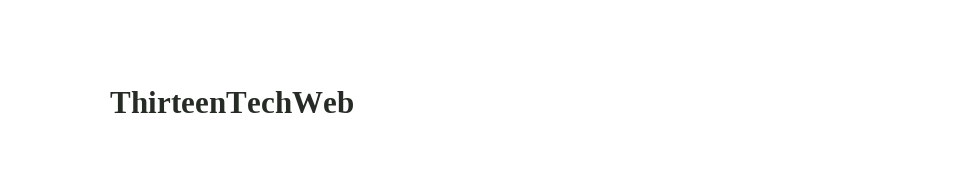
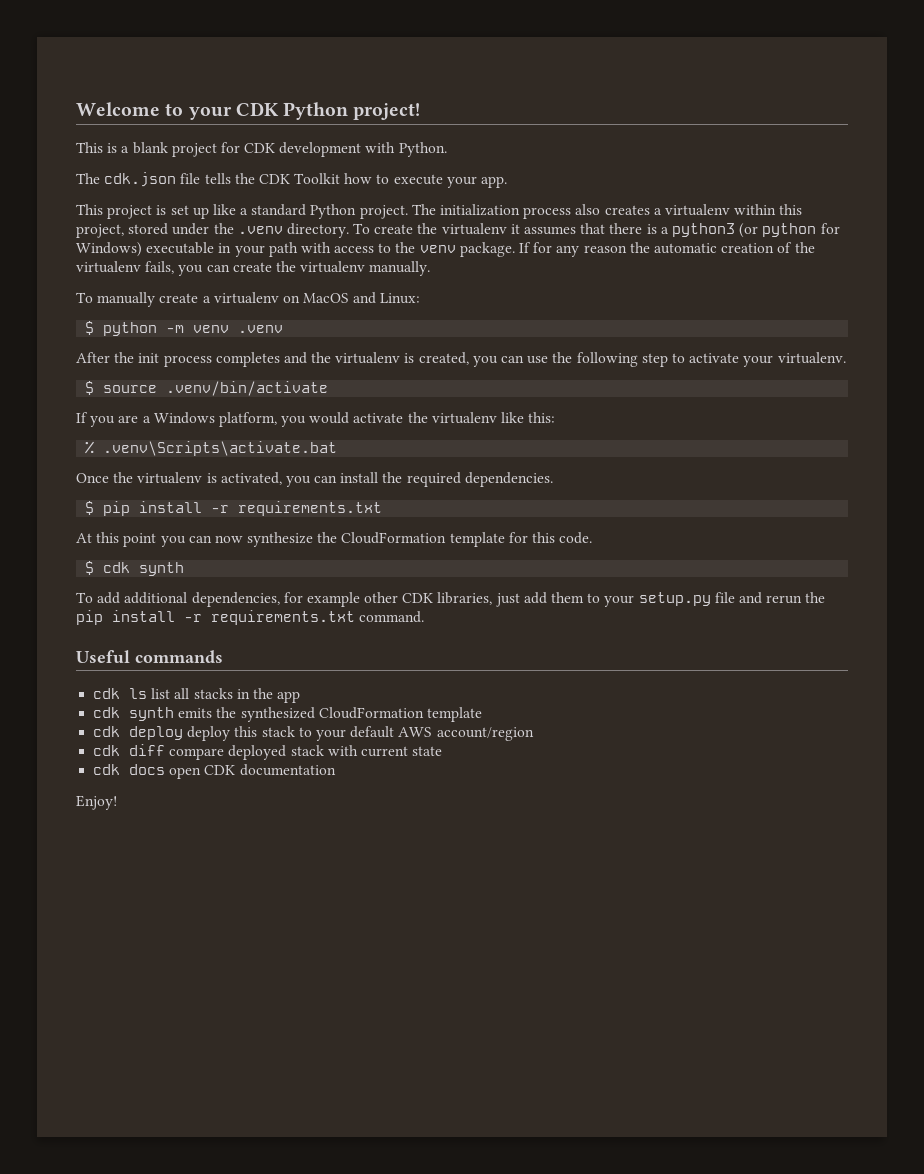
[110,91,354,113] ThirteenTechWeb -> [76,102,421,120] [76,142,447,157] [76,172,508,188] [76,204,803,219] [76,223,840,238] [76,242,815,257] [76,261,431,276] [76,292,421,307] [85,321,284,336] [76,352,846,367] [85,381,329,396] [76,412,556,427] [85,441,338,456] [76,472,553,487] [85,501,383,516] [76,532,593,547] [85,561,185,576] [76,592,826,607] [76,610,425,625] [76,650,223,663] [93,688,301,703] [93,707,482,722] [93,726,534,741] [93,744,443,760] [93,764,336,779] [76,795,117,810] Welcome to your CDK Python project! // This is a blank project for CDK development with Python. // The cdk.json file tells the CDK Toolkit how to execute your app. // This project is set up like a standard Python project. The initialization process also creates a virtualenv within this project, stored under the .venv directory. To create the virtualenv it assumes that there is a python3 (or python for Windows) executable in your path with access to the venv package. If for any reason the automatic creation of the virtualenv fails, you can create the virtualenv manually. // To manually create a virtualenv on MacOS and Linux: // $ python -m venv .venv // After the init process completes and the virtualenv is created, you can use the following step to activate your virtualenv. // $ source .venv/bin/activate // If you are a Windows platform, you would activate the virtualenv like this: // % .venv\Scripts\activate.bat // Once the virtualenv is activated, you can install the required dependencies. // $ pip install -r requirements.txt // At this point you can now synthesize the CloudFormation template for this code. // $ cdk synth // To add additional dependencies, for example other CDK libraries, just add them to your setup.py file and rerun the pip install -r requirements.txt command. // Useful commands // cdk ls list all stacks in the app // cdk synth emits the synthesized CloudFormation template // cdk deploy deploy this stack to your default AWS account/region // cdk diff compare deployed stack with current state // cdk docs open CDK documentation // Enjoy!

